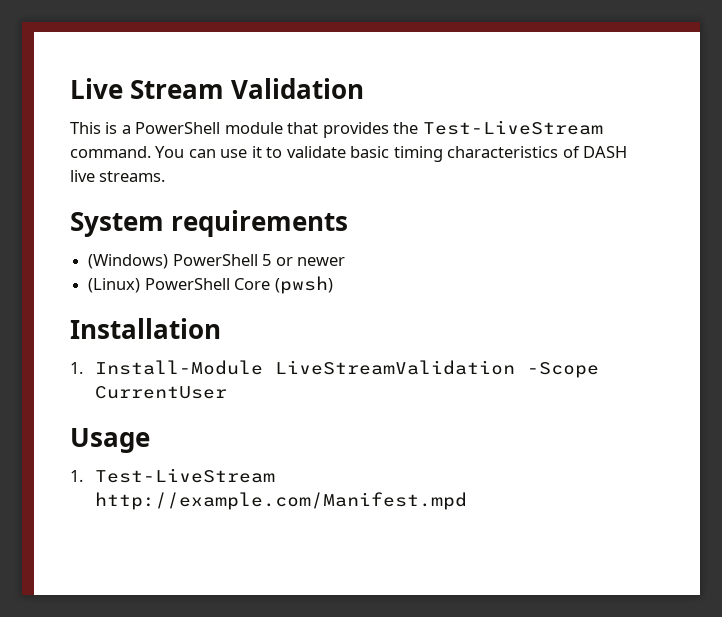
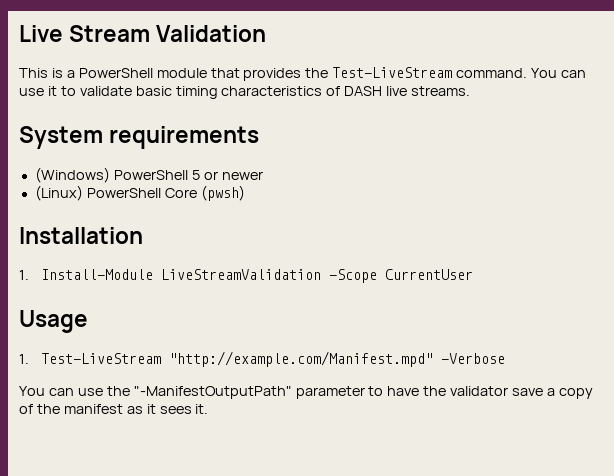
[95,492,468,510] http://example.com/Manifest.mpd -> [169,351,506,367] [19,386,593,399] [19,404,209,414] "http://example.com/Manifest.mpd" -Verbose // You can use the "-ManifestOutputPath" parameter to have the validator save a copy of the manifest as it sees it.

